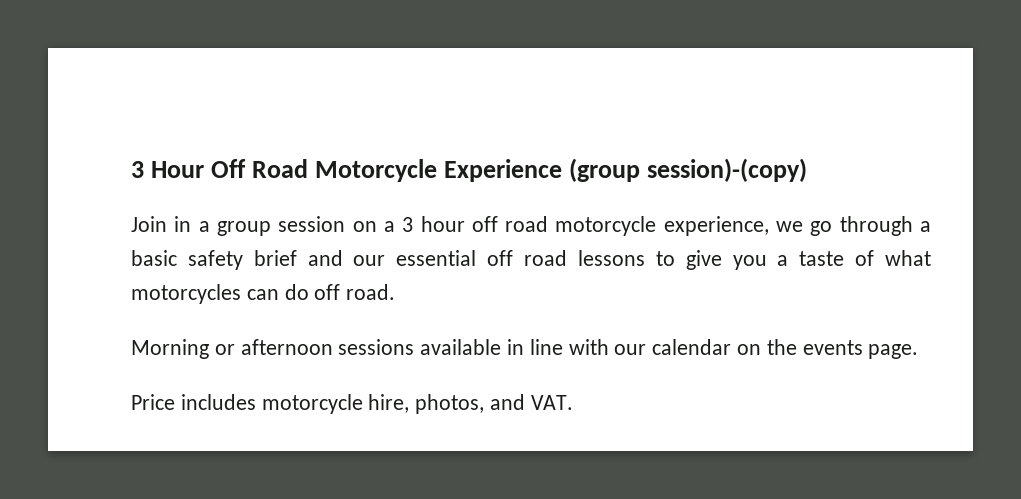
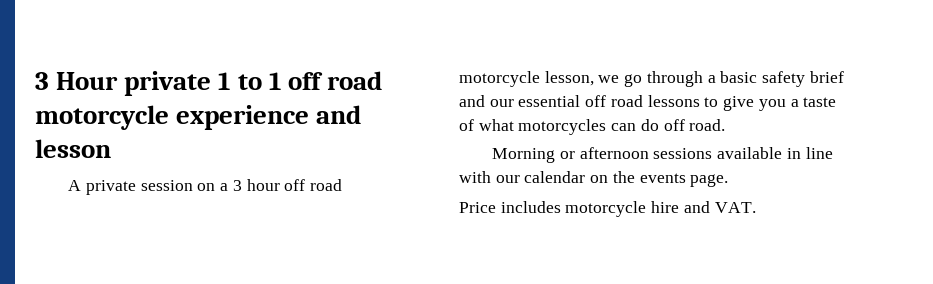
[211,158,808,182] [131,216,271,236] Off Road Motorcycle Experience (group session)-(copy) // Join in a group -> [124,71,383,96] [35,105,362,130] [35,139,111,158] [68,180,136,195] private 1 to 1 off road motorcycle experience and lesson // A private
[663,216,769,236] experience, -> [544,71,594,86] lesson,
[368,394,485,414] hire, photos, -> [651,201,680,213] hire

